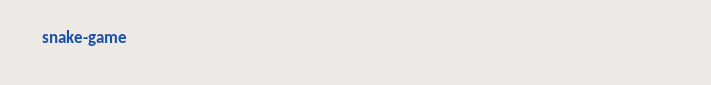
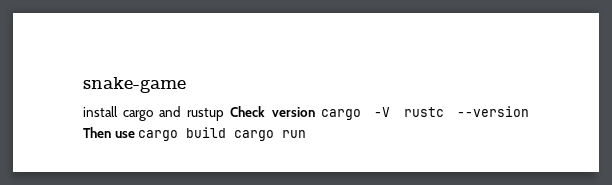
(127, 38) none -> [83,106,529,121] [83,127,307,141] // install cargo and rustup Check version cargo -V rustc --version Then use cargo build cargo run

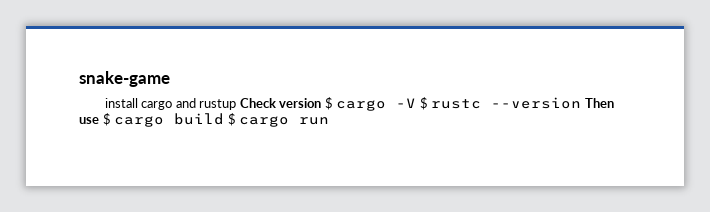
(315, 112) none -> [324,97,333,110] $
(391, 112) none -> [419,97,428,110] $
(135, 134) none -> [102,113,111,126] $
(227, 132) none -> [227,113,236,126] $

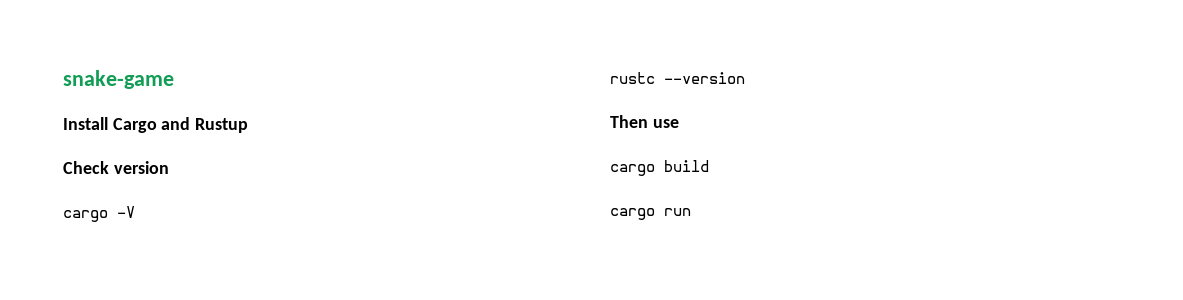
[104,98,237,110] install cargo and rustup -> [63,117,249,133] Install Cargo and Rustup //
[324,97,333,110] $ -> (169, 167) //
[419,97,428,110] $ -> (135, 212) //
(582, 103) none -> (745, 78) //
[102,113,111,126] $ -> (679, 123) //
[227,113,236,126] $ -> (709, 166) //

